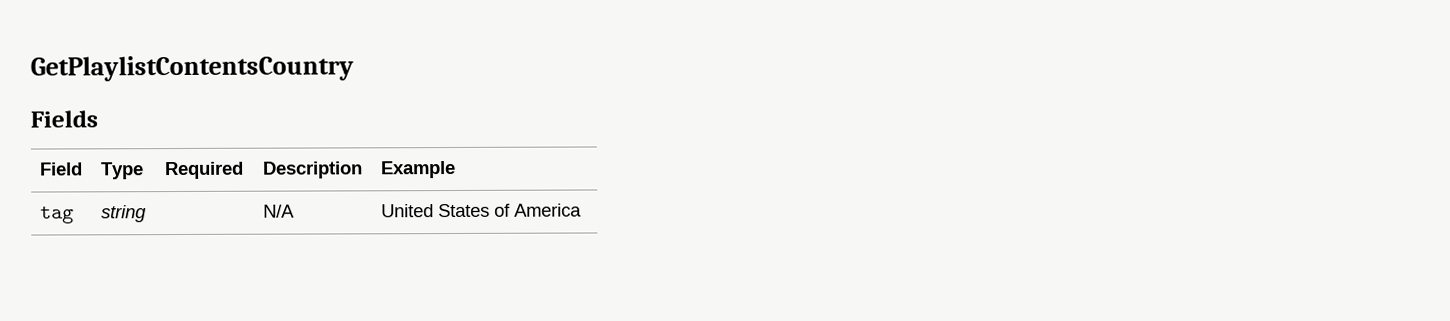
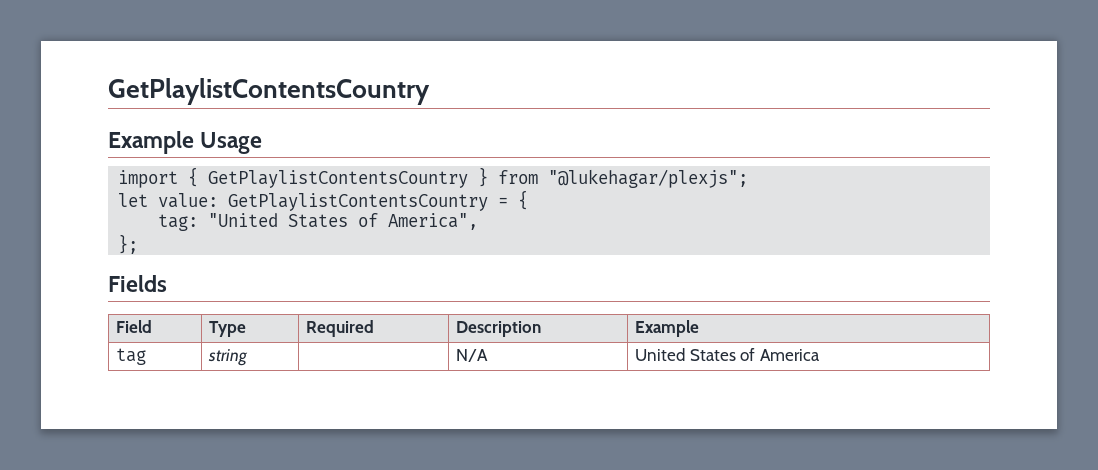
[30,55,354,82] GetPlaylistContentsCountry -> [108,78,430,105] [108,131,263,154] [118,167,749,188] [118,190,529,211] [158,213,479,231] [118,234,139,254] GetPlaylistContentsCountry // Example Usage // import { GetPlaylistContentsCountry } from "@lukehagar/plexjs"; // let value: GetPlaylistContentsCountry = { // tag: "United States of America", // };

